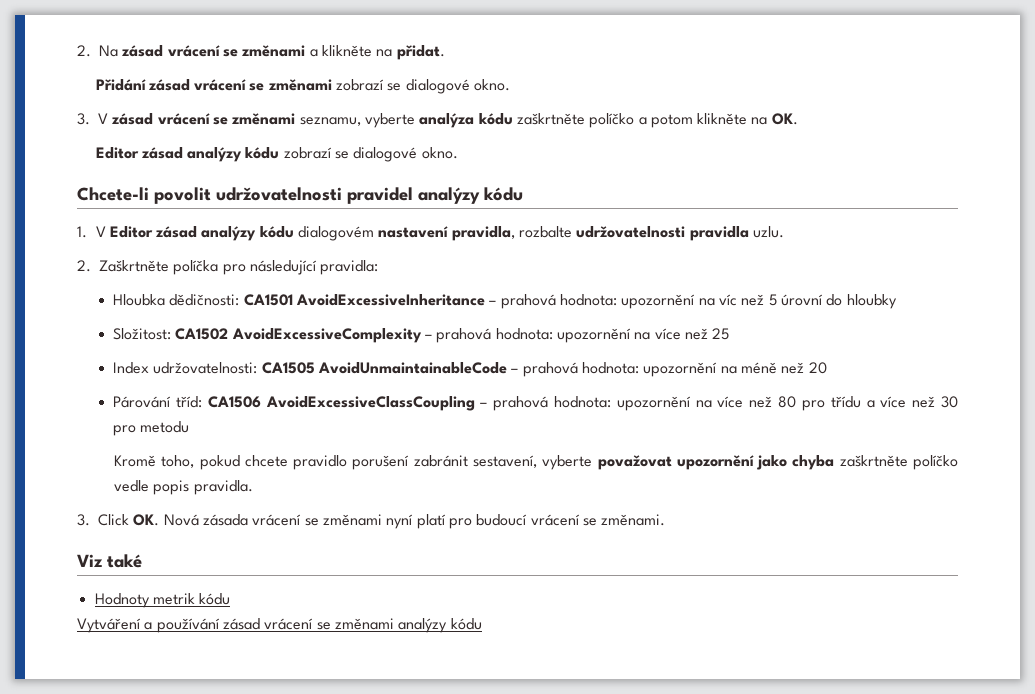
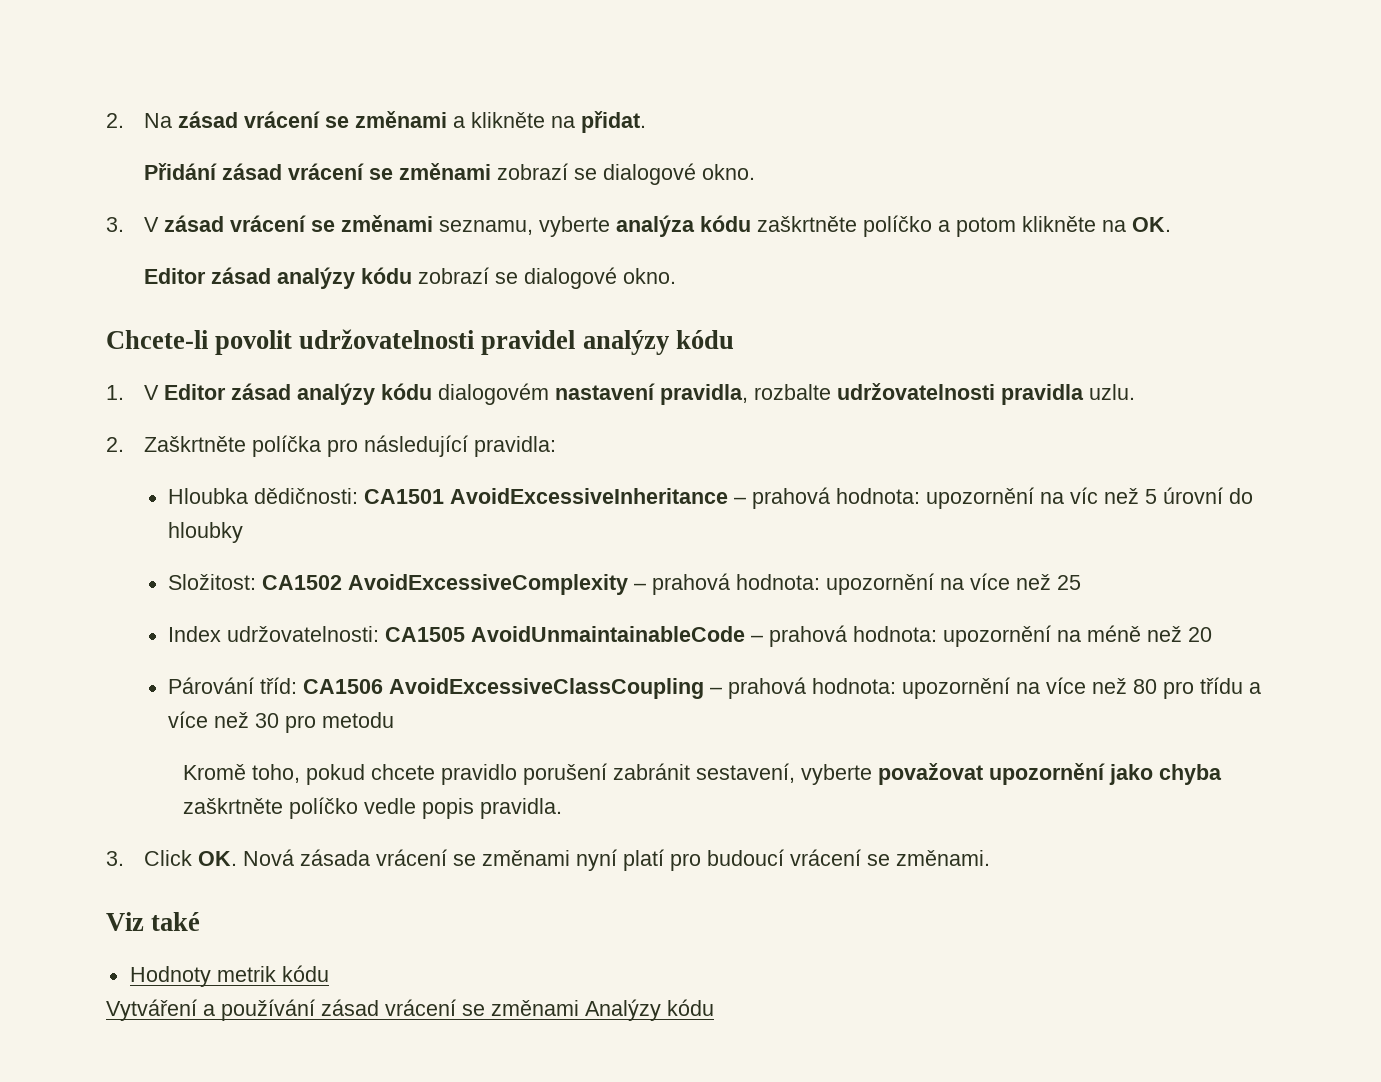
[398,618,448,633] analýzy -> [585,999,661,1021] Analýzy

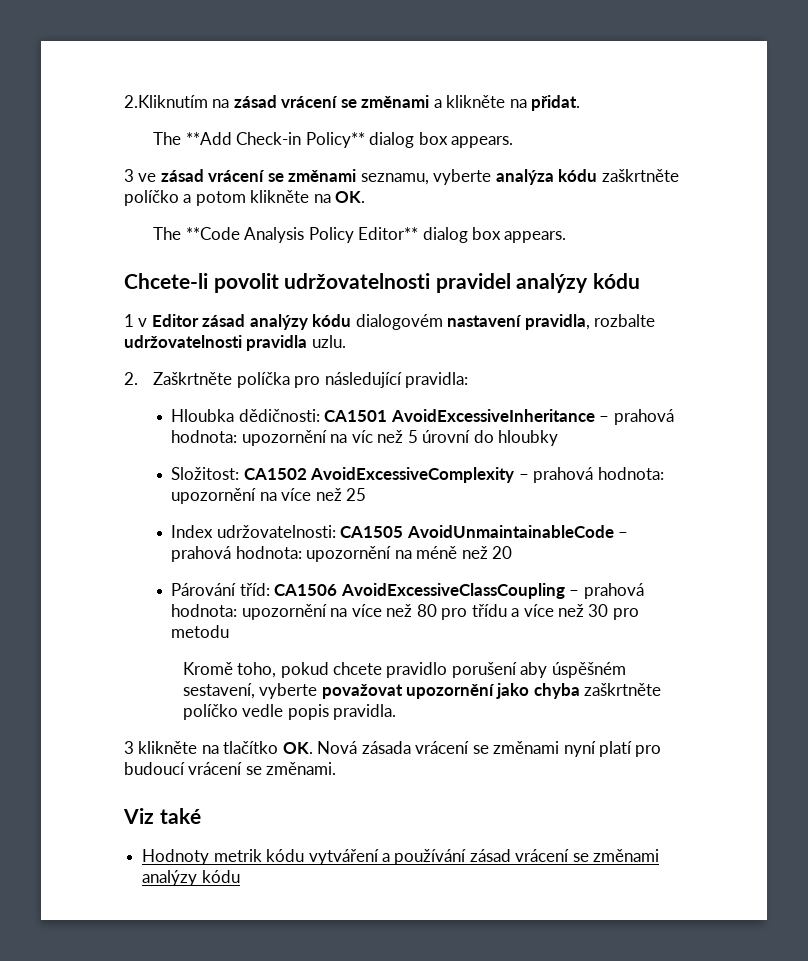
[106,113,173,128] 2. Na -> [124,95,230,108] 2.Kliknutím na
[144,163,756,185] [106,217,160,232] Přidání zásad vrácení se změnami zobrazí se dialogové okno. // 3. V -> [153,132,514,148] [124,169,157,182] The **Add Check-in Policy** dialog box appears. // 3 ve
[144,267,677,289] Editor zásad analýzy kódu zobrazí se dialogové okno. -> [153,227,567,243] The **Code Analysis Policy Editor** dialog box appears.
[106,385,160,400] 1. V -> [124,314,148,327] 1 v
[612,763,690,780] zabránit -> [520,662,626,678] aby úspěšném
[106,850,193,866] 3. Click -> [124,741,279,754] 3 klikněte na tlačítko
[106,999,197,1021] // Vytváření -> [308,849,379,865] vytváření
[585,999,661,1021] Analýzy -> [142,870,198,886] analýzy

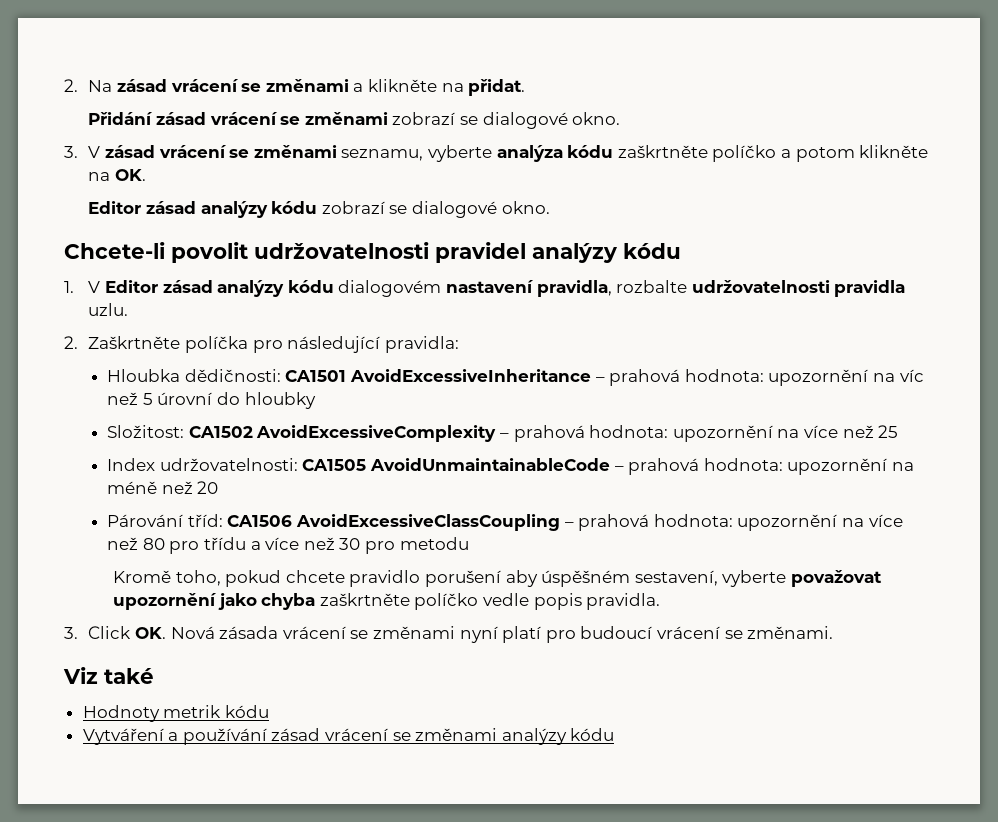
[124,95,230,108] 2.Kliknutím na -> [64,79,113,92] 2. Na
[153,132,514,148] [124,169,157,182] The **Add Check-in Policy** dialog box appears. // 3 ve -> [88,112,621,129] [64,146,101,158] Přidání zásad vrácení se změnami zobrazí se dialogové okno. // 3. V
[153,227,567,243] The **Code Analysis Policy Editor** dialog box appears. -> [88,201,550,218] Editor zásad analýzy kódu zobrazí se dialogové okno.
[124,314,148,327] 1 v -> [64,281,101,293] 1. V
[124,741,279,754] 3 klikněte na tlačítko -> [64,626,132,639] 3. Click
[308,849,379,865] vytváření -> [82,728,165,745] // Vytváření

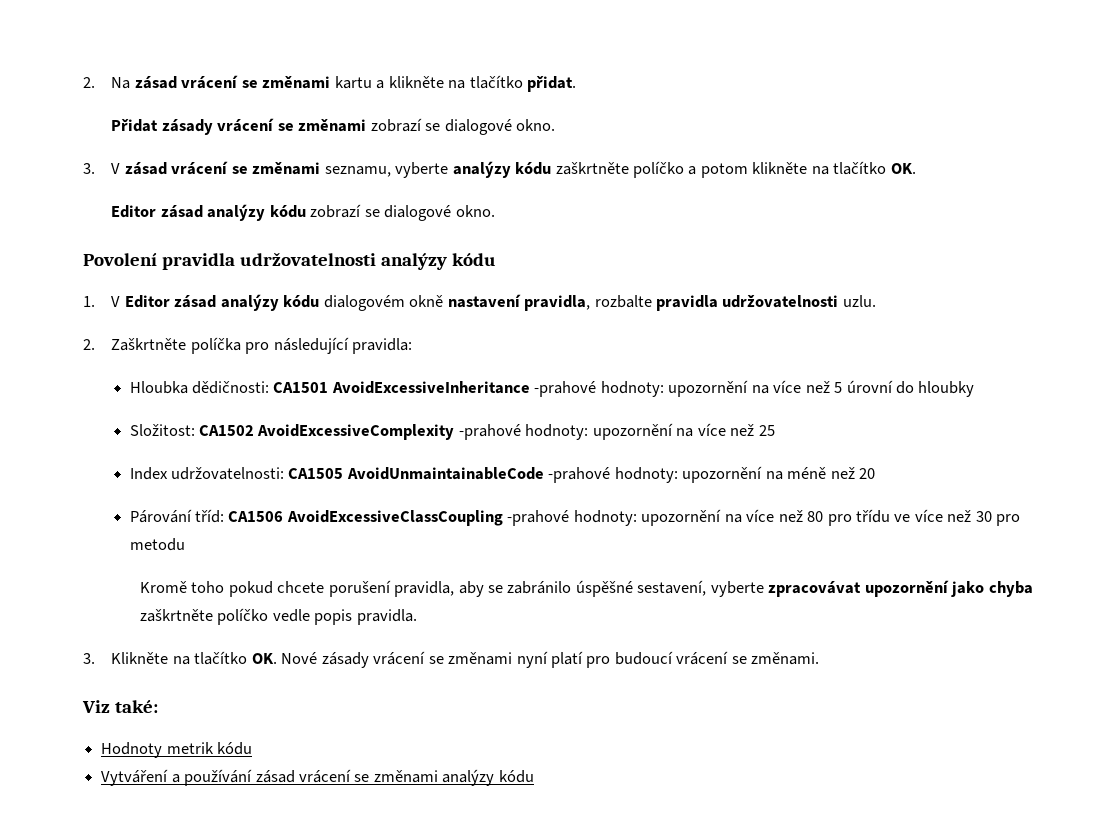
(349, 85) none -> [334,76,372,89] kartu
(464, 87) none -> [469,75,523,89] tlačítko
[88,112,207,125] Přidání zásad -> [111,118,213,135] Přidat zásady
[496,145,563,162] analýza -> [452,161,511,178] analýzy
(111, 176) none -> [833,161,887,175] tlačítko
[64,242,526,263] Chcete-li povolit udržovatelnosti pravidel -> [83,252,376,270] Povolení pravidla udržovatelnosti
(442, 288) none -> [409,295,444,307] okně
[691,280,906,297] udržovatelnosti pravidla -> [655,294,839,311] pravidla udržovatelnosti
[595,369,924,386] – prahová hodnota: upozornění na víc -> [534,380,802,397] -prahové hodnoty: upozornění na více
[499,425,669,442] – prahová hodnota: -> [458,424,589,440] -prahové hodnoty:
[614,458,783,475] – prahová hodnota: -> [548,467,678,483] -prahové hodnoty:
[564,514,733,531] – prahová hodnota: -> [507,510,637,526] -prahové hodnoty:
[250,541,261,550] a -> [894,514,911,522] ve
[175,570,221,586] toho, -> [191,581,225,593] toho
[349,570,631,587] pravidlo porušení aby úspěšném -> [328,580,633,597] porušení pravidla, aby se zabránilo úspěšné
[790,570,882,587] považovat -> [768,581,862,597] zpracovávat
[88,626,279,639] Click OK. Nová zásada -> [111,651,369,668] Klikněte na tlačítko OK. Nové zásady
[104,668,154,684] také -> [114,700,158,713] také:

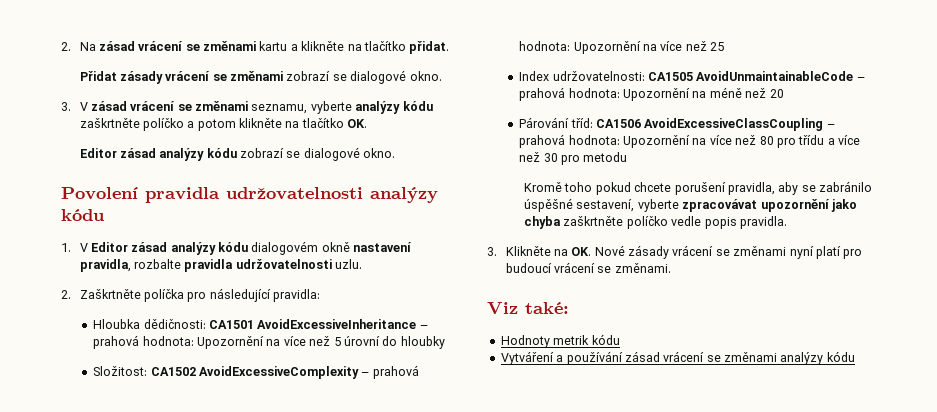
[534,380,749,397] -prahové hodnoty: upozornění -> [419,325,428,329] [93,335,265,349] – prahová hodnota: Upozornění
[458,423,673,440] -prahové hodnoty: upozornění -> [361,365,419,379] [519,41,641,54] – prahová hodnota: Upozornění
[548,466,763,483] -prahové hodnoty: upozornění -> [856,77,865,81] [519,87,691,101] – prahová hodnota: Upozornění
[507,509,722,526] -prahové hodnoty: upozornění -> [826,124,835,128] [519,134,691,148] – prahová hodnota: Upozornění
[894,514,911,522] ve -> [827,138,835,145] a
[194,651,248,665] tlačítko -> (568, 252) none

